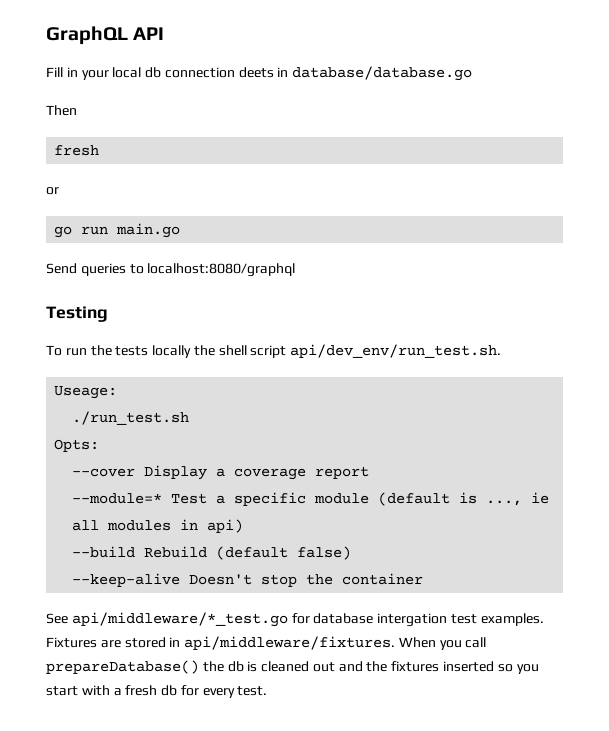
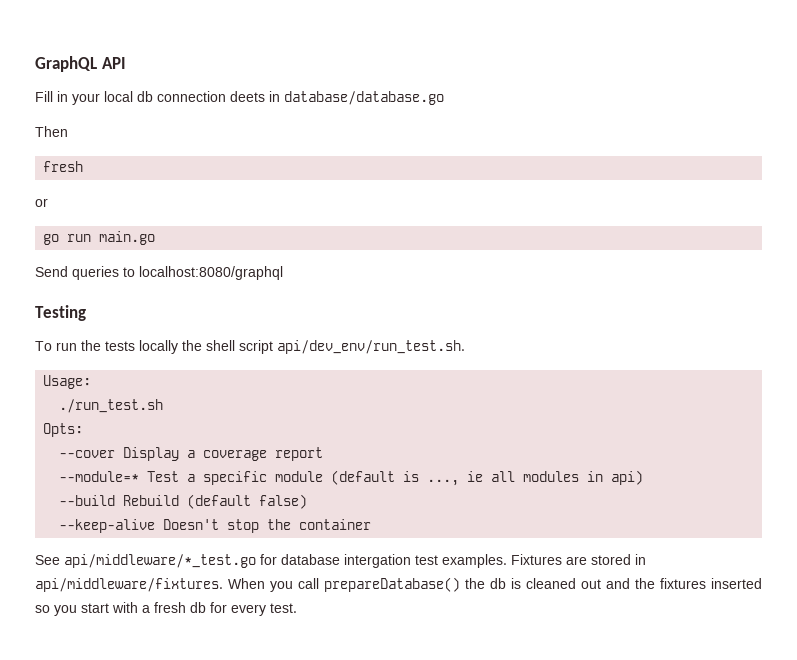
[54,386,118,399] Useage: -> [43,375,92,389] Usage:

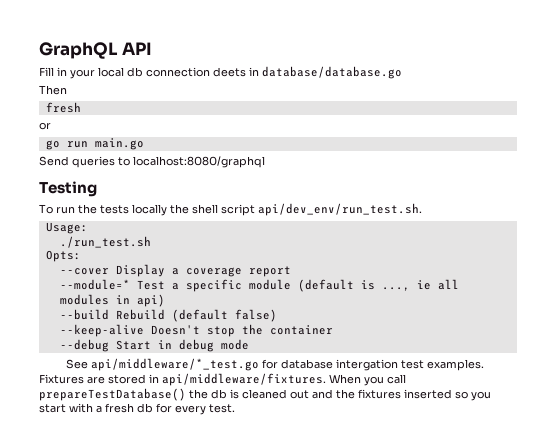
(372, 524) none -> [59,339,249,352] // --debug Start in debug mode
[324,577,460,592] prepareDatabase() -> [39,388,186,401] prepareTestDatabase()

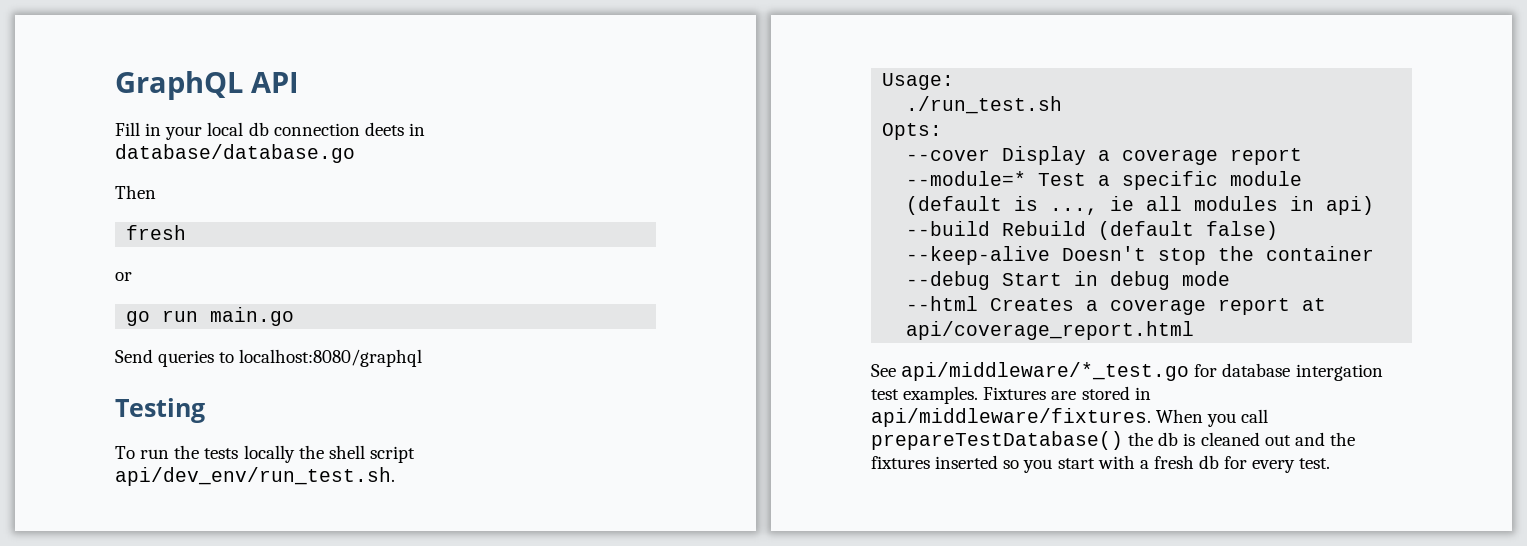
(249, 344) none -> [906,296,1327,315] [906,321,1195,340] // --html Creates a coverage report at api/coverage_report.html

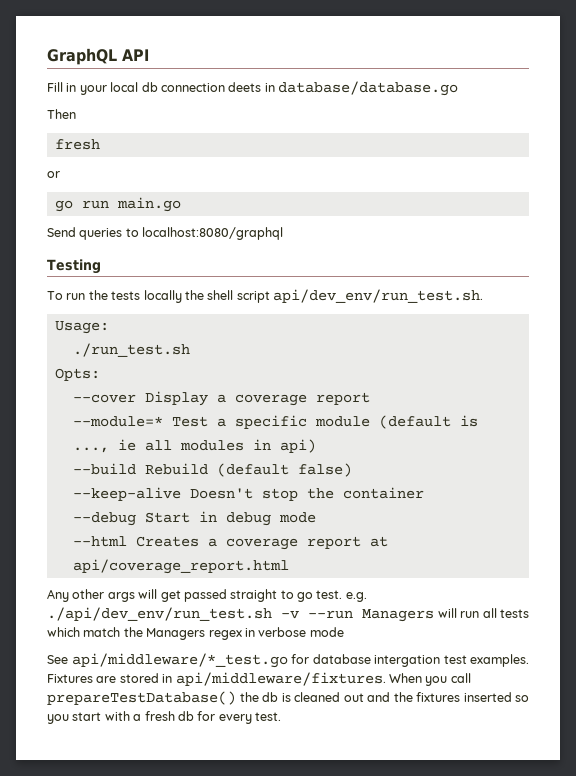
(1195, 330) none -> [47,589,367,602] [47,607,529,622] [47,627,344,640] // Any other args will get passed straight to go test. e.g. ./api/dev_env/run_test.sh -v --run Managers will run all tests which match the Managers regex in verbose mode

